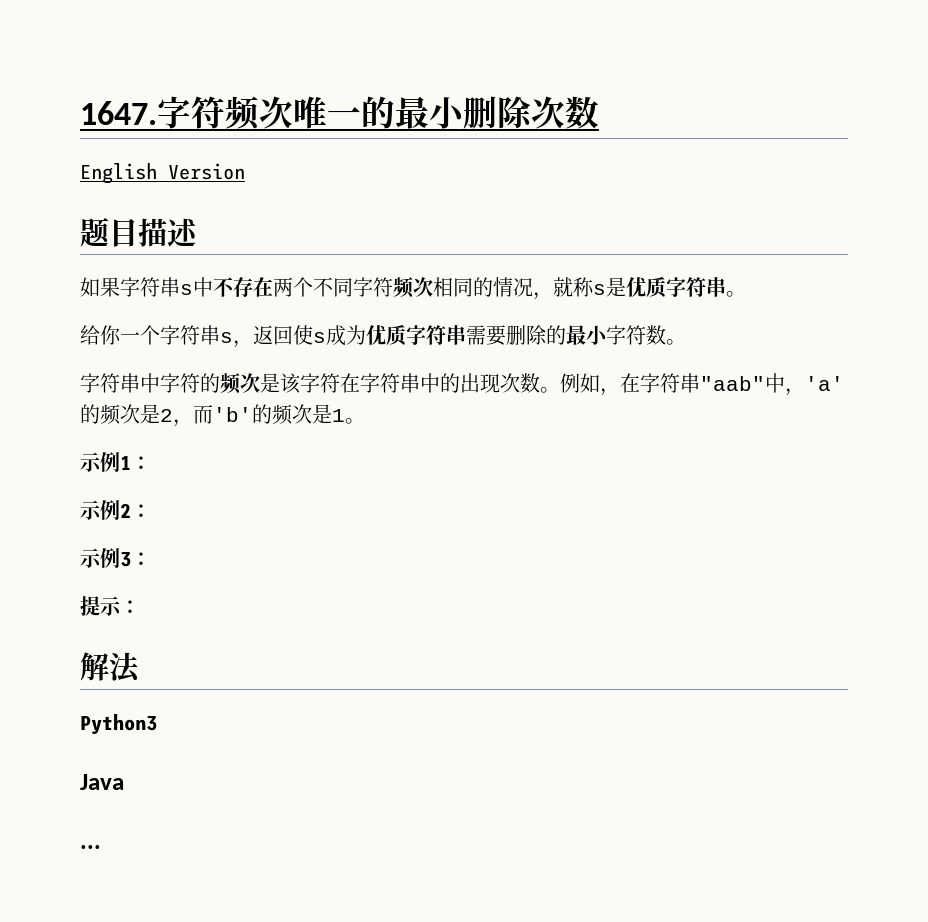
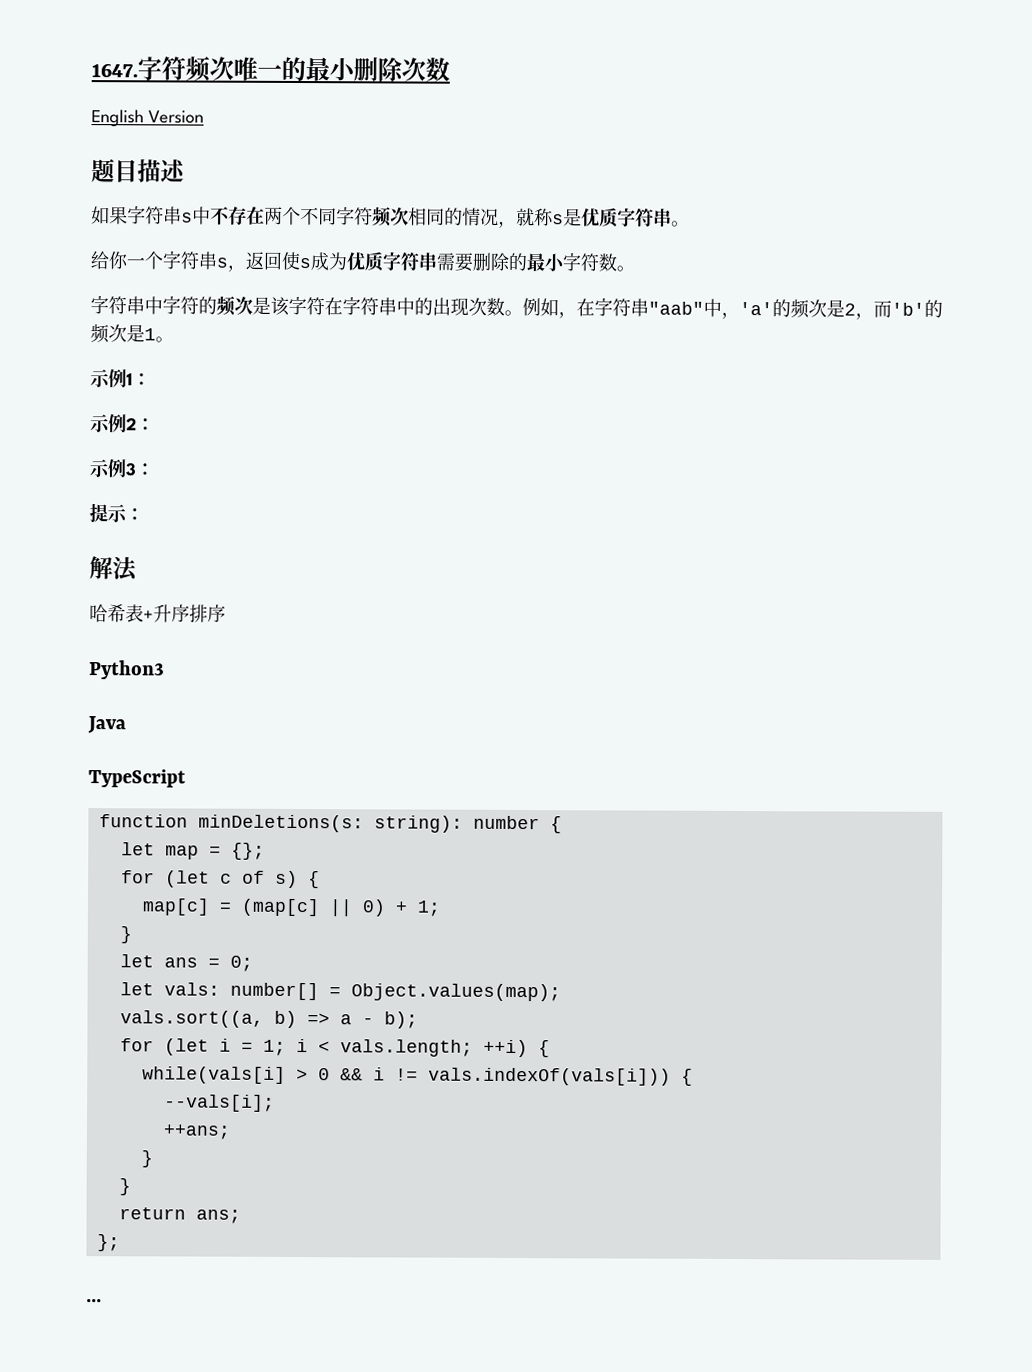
[80,714,157,735] [80,774,124,790] Python3 // Java -> [89,604,226,623] [89,660,165,680] [87,716,126,734] [88,769,186,788] [98,814,562,834] [120,842,265,860] [120,870,320,889] [141,898,441,917] [119,926,132,944] [119,954,253,972] [119,982,561,1002] [119,1010,418,1029] [119,1038,550,1058] [141,1066,693,1086] [163,1094,275,1112] [162,1124,231,1140] [140,1150,153,1168] [118,1178,131,1196] [118,1207,241,1224] [96,1234,120,1252] 哈希表+升序排序 // Python3 // Java // TypeScript // function minDeletions(s: string): number { // let map = {}; // for (let c of s) { // map[c] = (map[c] || 0) + 1; // } // let ans = 0; // let vals: number[] = Object.values(map); // vals.sort((a, b) => a - b); // for (let i = 1; i < vals.length; ++i) { // while(vals[i] > 0 && i != vals.indexOf(vals[i])) { // --vals[i]; // ++ans; // } // } // return ans; // };

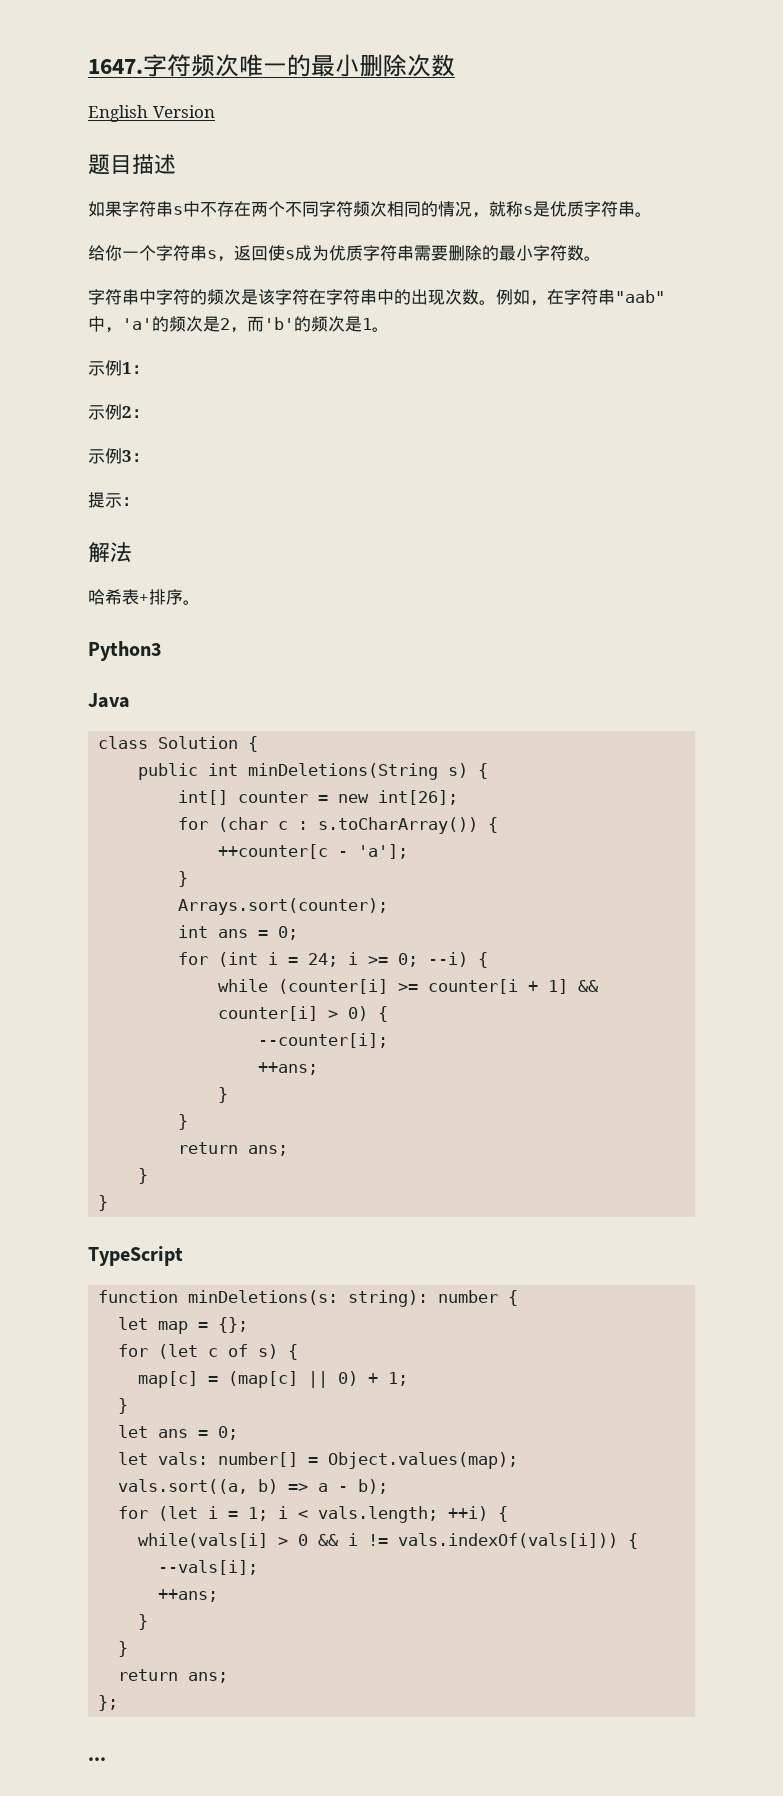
[153,604,190,623] 升序 -> (149, 598) none
(226, 613) none -> [183,600,200,605] 。
(126, 725) none -> [98,736,259,752] [138,763,489,780] [178,790,459,805] [178,817,499,834] [218,844,409,859] [178,871,189,887] [178,898,389,915] [178,925,299,940] [178,952,489,968] [218,979,600,994] [218,1006,389,1022] [258,1033,389,1048] [258,1062,319,1075] [218,1087,229,1103] [178,1114,189,1130] [178,1142,289,1156] [138,1168,149,1184] [98,1195,109,1211] // class Solution { // public int minDeletions(String s) { // int[] counter = new int[26]; // for (char c : s.toCharArray()) { // ++counter[c - 'a']; // } // Arrays.sort(counter); // int ans = 0; // for (int i = 24; i >= 0; --i) { // while (counter[i] >= counter[i + 1] && counter[i] > 0) { // --counter[i]; // ++ans; // } // } // return ans; // } // }

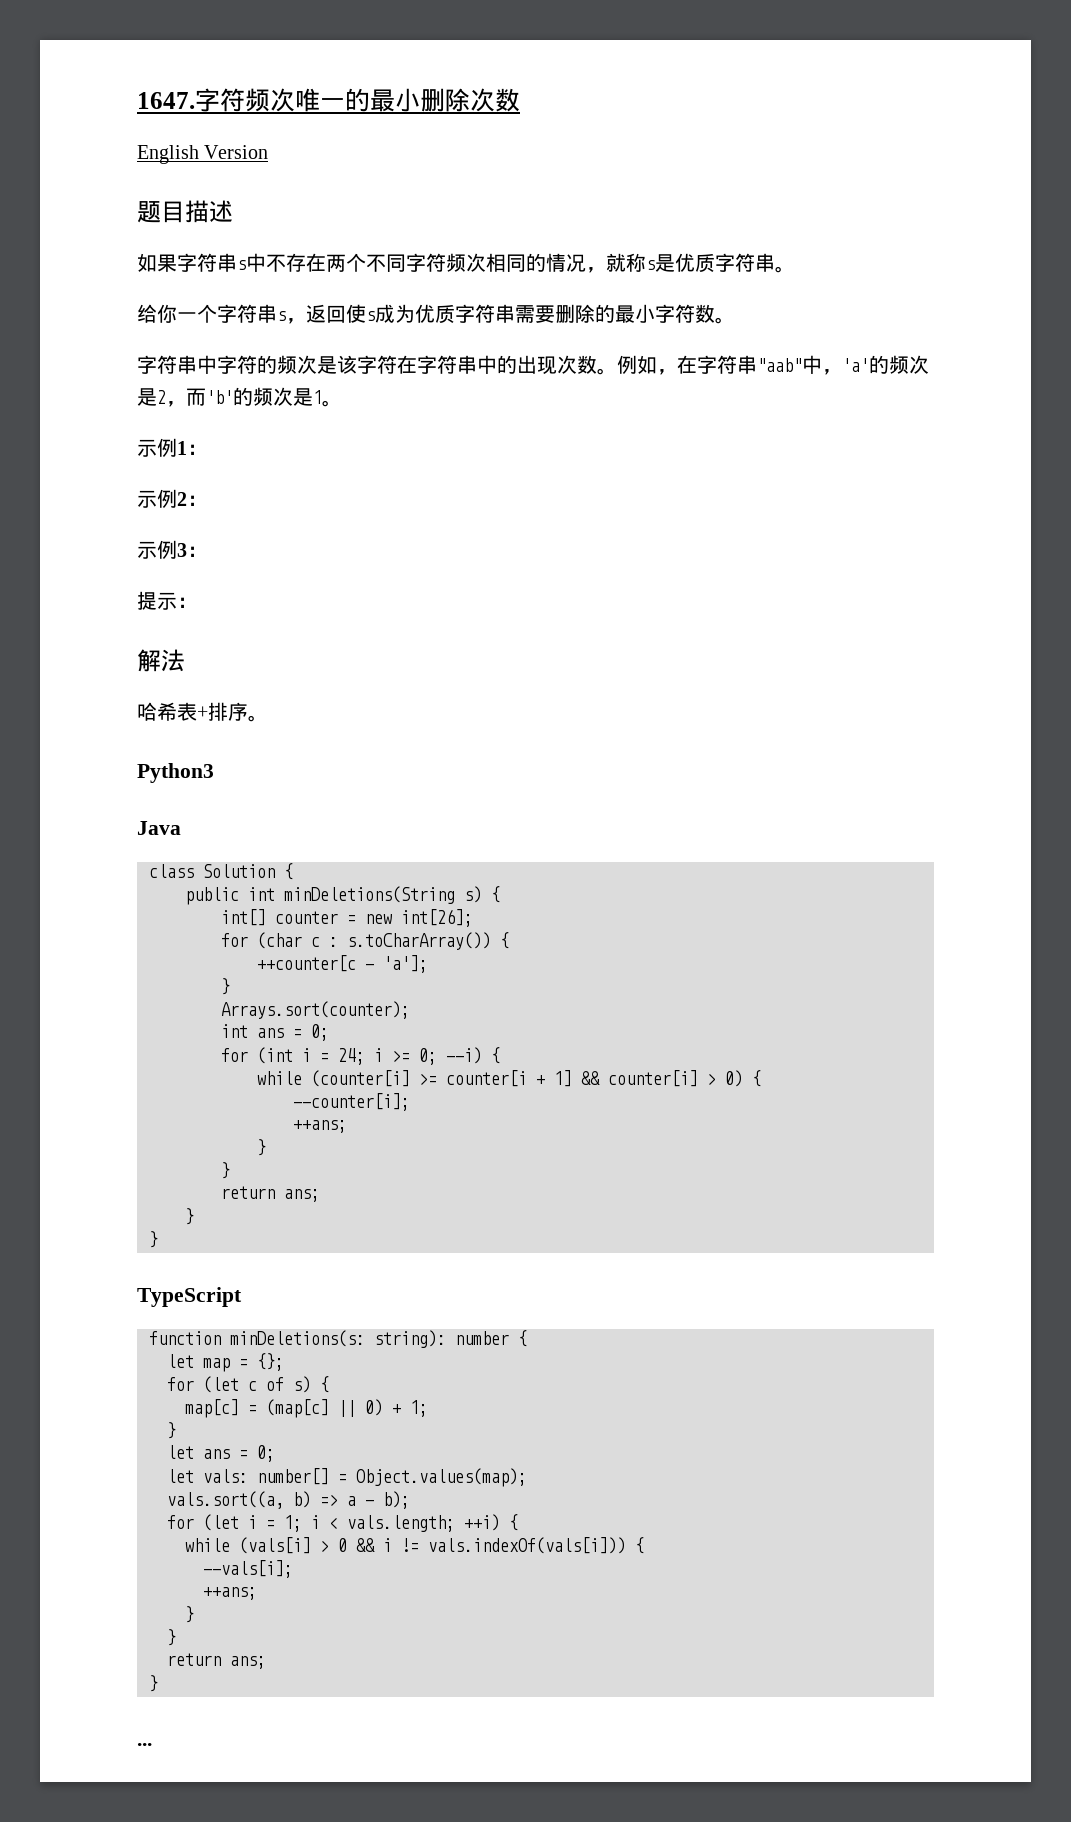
[138,1533,269,1548] while(vals[i] -> [185,1537,311,1554] while (vals[i]
[98,1695,119,1711] }; -> [149,1675,158,1692] }

